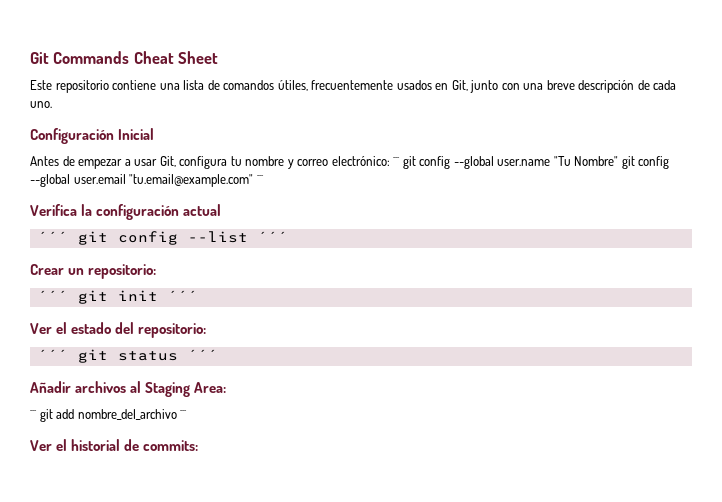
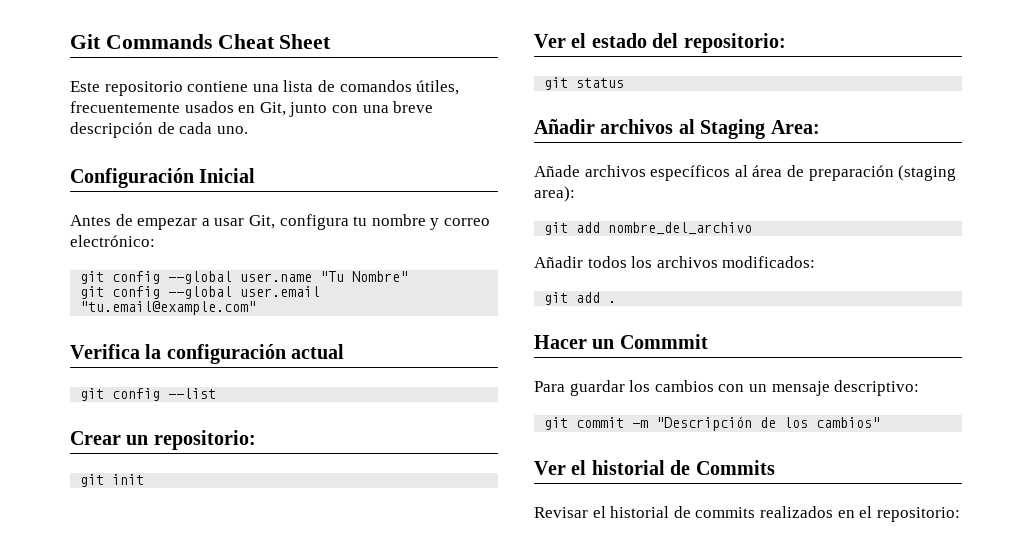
[393,157,401,166] ´´´ -> (155, 241) //
(619, 161) none -> (409, 276) //
[256,175,264,184] ´´´ -> (257, 308) none
[37,231,68,242] ´´´ -> (345, 351) none
[257,231,288,242] ´´´ -> (217, 393) none
[37,290,68,301] ´´´ -> (256, 440) none
[167,290,198,301] ´´´ -> (145, 479) none
[37,349,68,360] ´´´ -> (786, 43) none
[187,349,218,360] ´´´ -> (625, 83) none
[30,409,188,422] [30,439,199,451] ´´´ git add nombre_del_archivo ´´´ // Ver el historial de commits: -> [534,165,957,181] [534,186,575,202] [544,222,753,235] [534,256,816,268] [544,292,617,305] [534,334,708,349] [534,380,920,396] [544,416,881,431] [534,460,775,475] [534,506,960,522] Añade archivos específicos al área de preparación (staging area): // git add nombre_del_archivo // Añadir todos los archivos modificados: // git add . // Hacer un Commmit // Para guardar los cambios con un mensaje descriptivo: // git commit -m "Descripción de los cambios" // Ver el historial de Commits // Revisar el historial de commits realizados en el repositorio:

